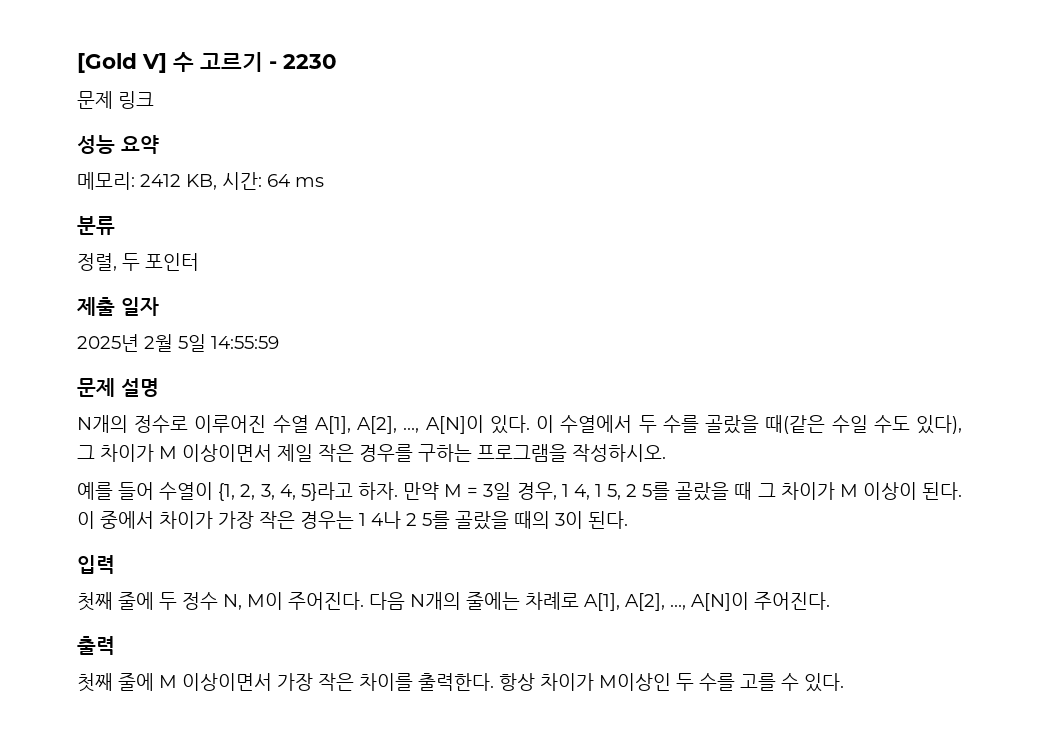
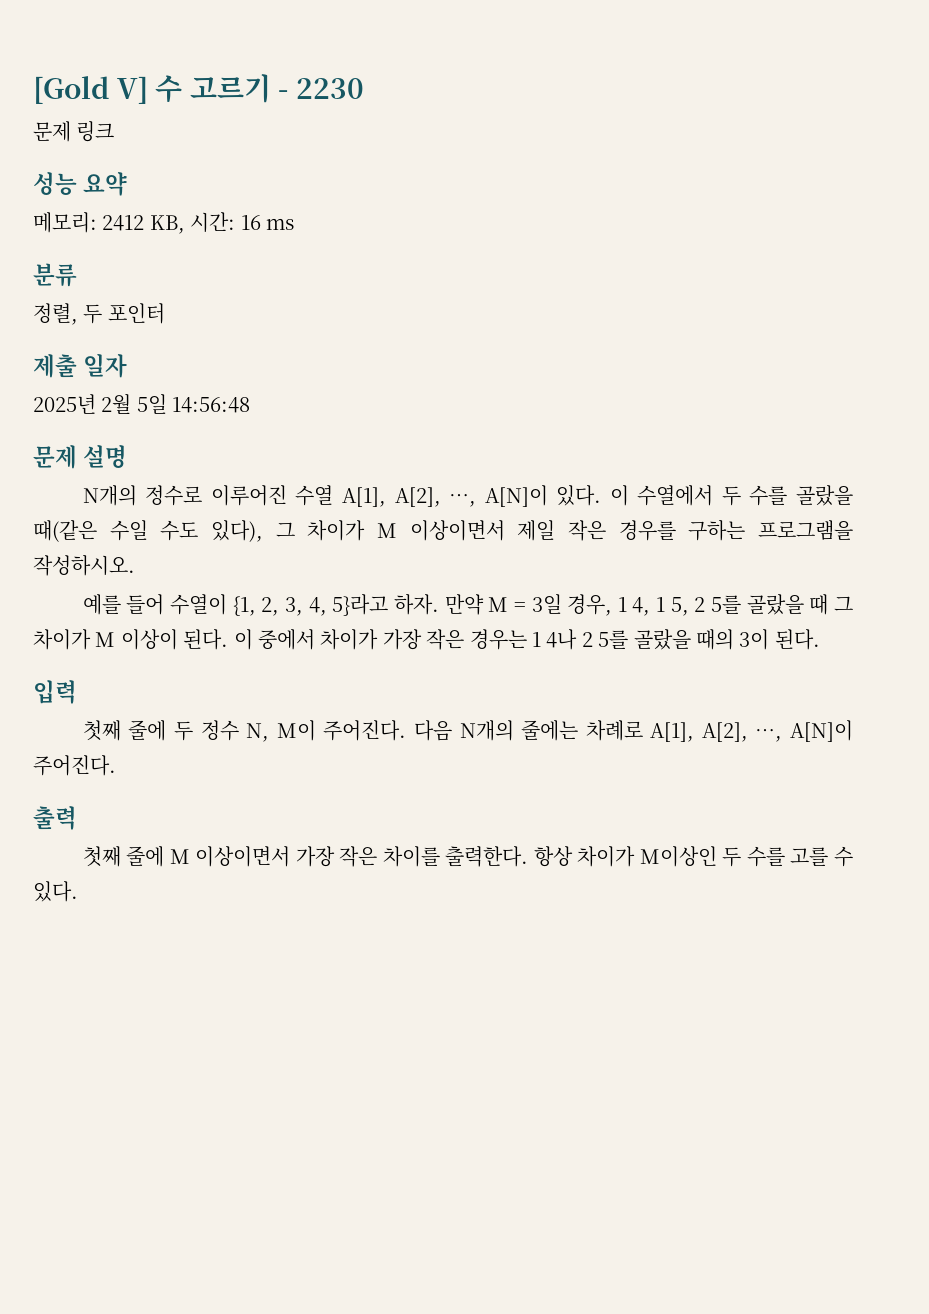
[267,174,290,187] 64 -> [240,215,261,230] 16
[211,336,279,349] 14:55:59 -> [172,397,251,413] 14:56:48

